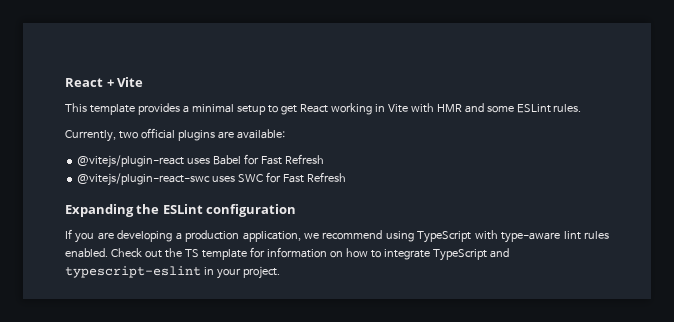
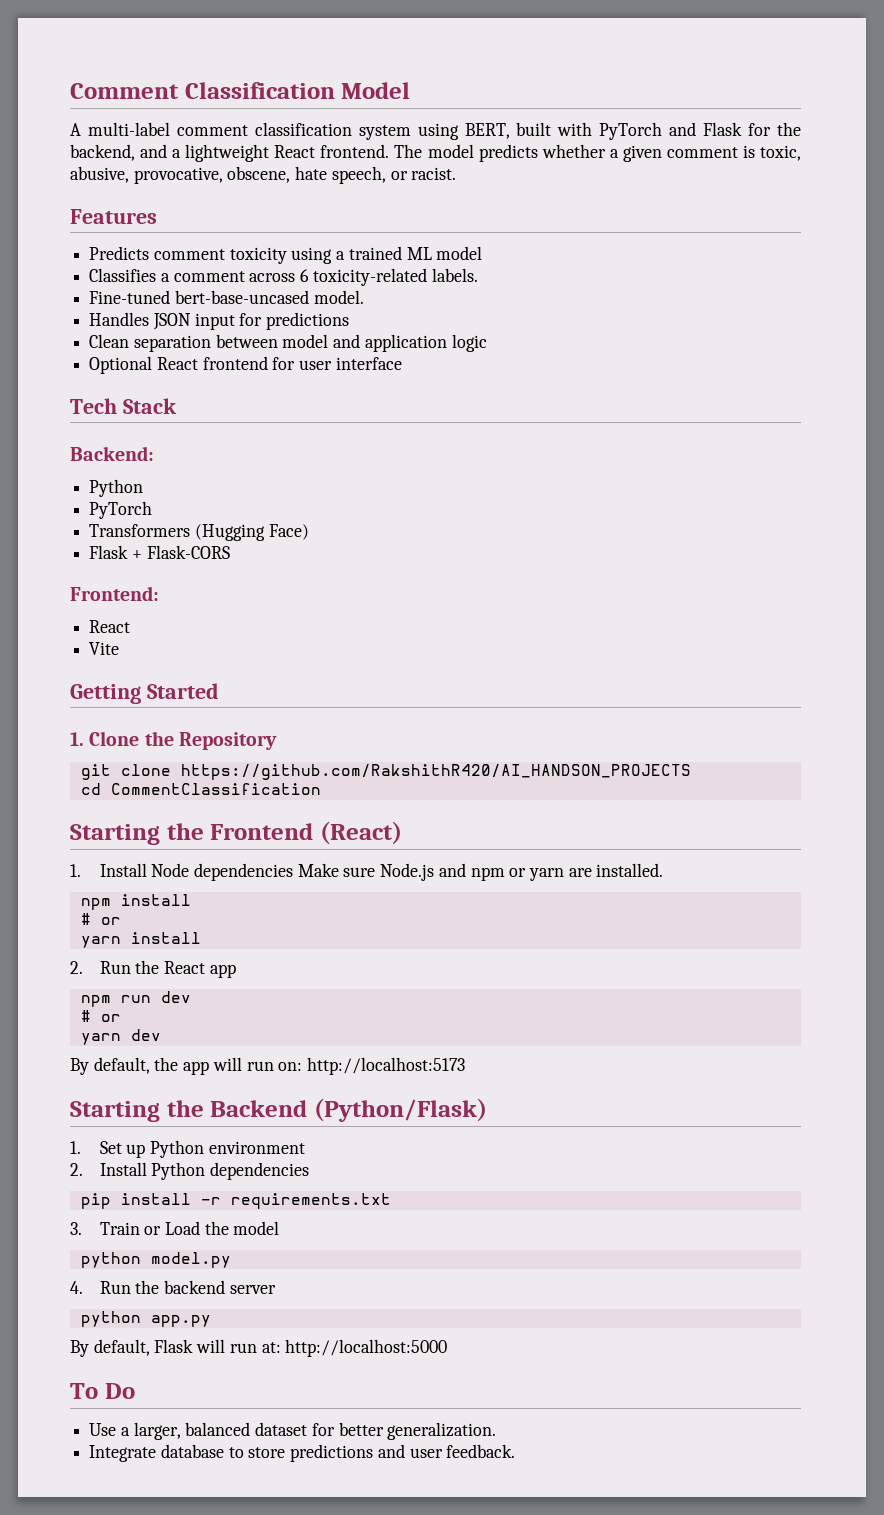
[65,77,144,87] [65,103,582,115] [65,128,285,142] [77,154,324,168] [77,172,346,186] [65,204,297,217] [65,229,609,243] [65,247,509,261] [65,266,280,279] React + Vite // This template provides a minimal setup to get React working in Vite with HMR and some ESLint rules. // Currently, two official plugins are available: // @vitejs/plugin-react uses Babel for Fast Refresh // @vitejs/plugin-react-swc uses SWC for Fast Refresh // Expanding the ESLint configuration // If you are developing a production application, we recommend using TypeScript with type-aware lint rules enabled. Check out the TS template for information on how to integrate TypeScript and typescript-eslint in your project. -> [70,82,411,99] [70,122,801,140] [70,144,801,162] [70,166,457,184] [70,209,157,224] [89,246,483,264] [89,268,478,286] [89,290,364,304] [89,312,350,330] [89,334,487,352] [89,356,402,374] [70,398,177,414] [70,446,154,461] [89,479,144,497] [89,501,153,519] [89,524,309,541] [89,545,230,559] [70,586,159,601] [89,620,131,633] [89,642,120,655] [70,683,219,704] [70,731,277,750] [80,764,691,780] [80,783,321,795] [70,821,402,845] [70,863,664,881] [80,894,191,910] [80,913,121,925] [80,932,201,948] [70,960,236,978] [80,991,191,1007] [80,1010,121,1022] [80,1029,161,1045] [70,1057,466,1075] [70,1098,487,1122] [70,1140,305,1158] [70,1162,309,1180] [80,1193,391,1209] [70,1221,280,1235] [80,1252,231,1268] [70,1280,276,1294] [80,1311,211,1327] [70,1339,448,1357] [70,1383,135,1399] [89,1422,497,1440] [89,1444,516,1462] Comment Classification Model // A multi-label comment classification system using BERT, built with PyTorch and Flask for the backend, and a lightweight React frontend. The model predicts whether a given comment is toxic, abusive, provocative, obscene, hate speech, or racist. // Features // Predicts comment toxicity using a trained ML model // Classifies a comment across 6 toxicity-related labels. // Fine-tuned bert-base-uncased model. // Handles JSON input for predictions // Clean separation between model and application logic // Optional React frontend for user interface // Tech Stack // Backend: // Python // PyTorch // Transformers (Hugging Face) // Flask + Flask-CORS // Frontend: // React // Vite // Getting Started // 1. Clone the Repository // git clone https://github.com/RakshithR420/AI_HANDSON_PROJECTS // cd CommentClassification // Starting the Frontend (React) // 1. Install Node dependencies Make sure Node.js and npm or yarn are installed. // npm install // # or // yarn install // 2. Run the React app // npm run dev // # or // yarn dev // By default, the app will run on: http://localhost:5173 // Starting the Backend (Python/Flask) // 1. Set up Python environment // 2. Install Python dependencies // pip install -r requirements.txt // 3. Train or Load the model // python model.py // 4. Run the backend server // python app.py // By default, Flask will run at: http://localhost:5000 // To Do // Use a larger, balanced dataset for better generalization. // Integrate database to store predictions and user feedback.

